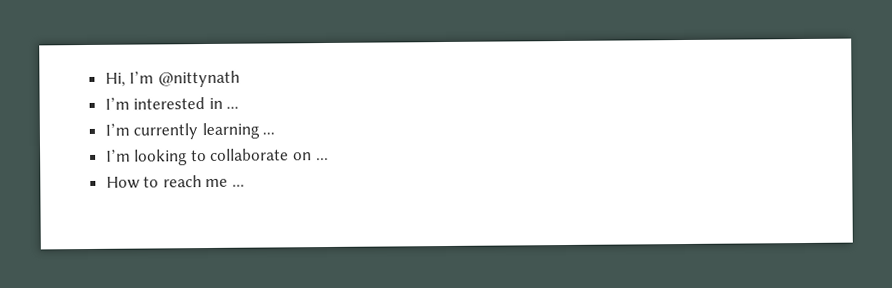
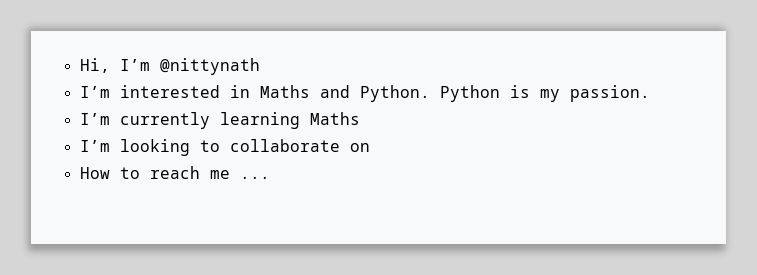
[226,106,240,109] ... -> [259,85,650,102] Maths and Python. Python is my passion.
[262,132,276,135] ... -> [309,112,360,125] Maths
[315,157,329,161] ... -> (370, 147) none

